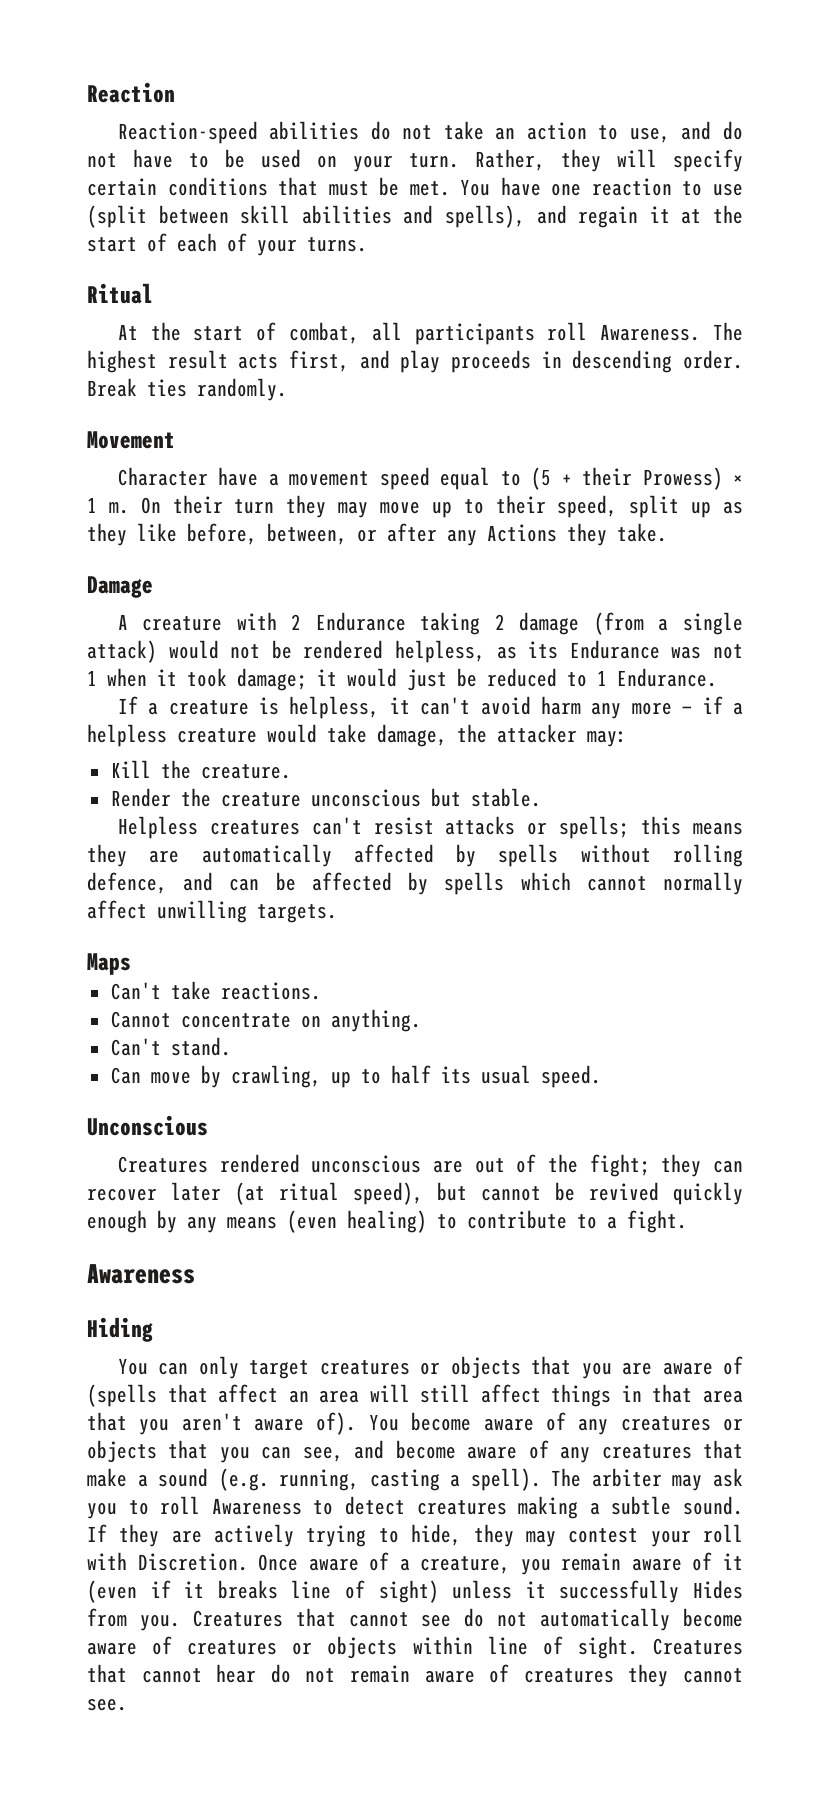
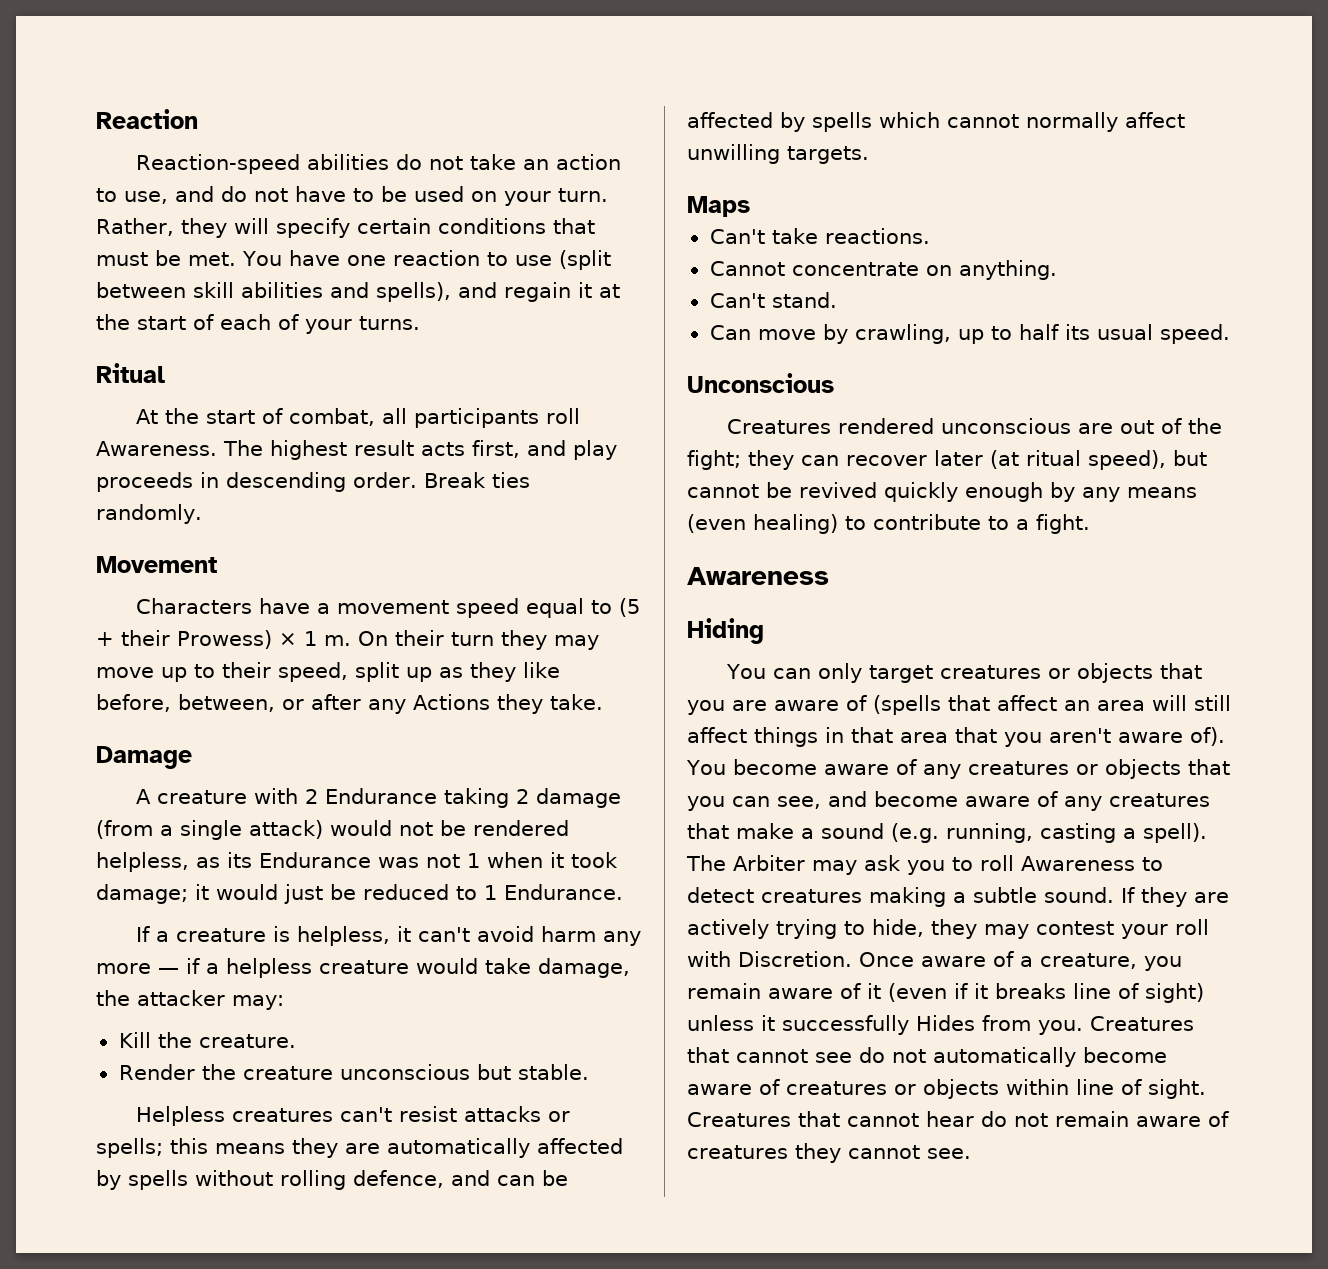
[117,467,208,486] Character -> [135,598,252,614] Characters
[591,1468,662,1487] arbiter -> [733,855,805,871] Arbiter

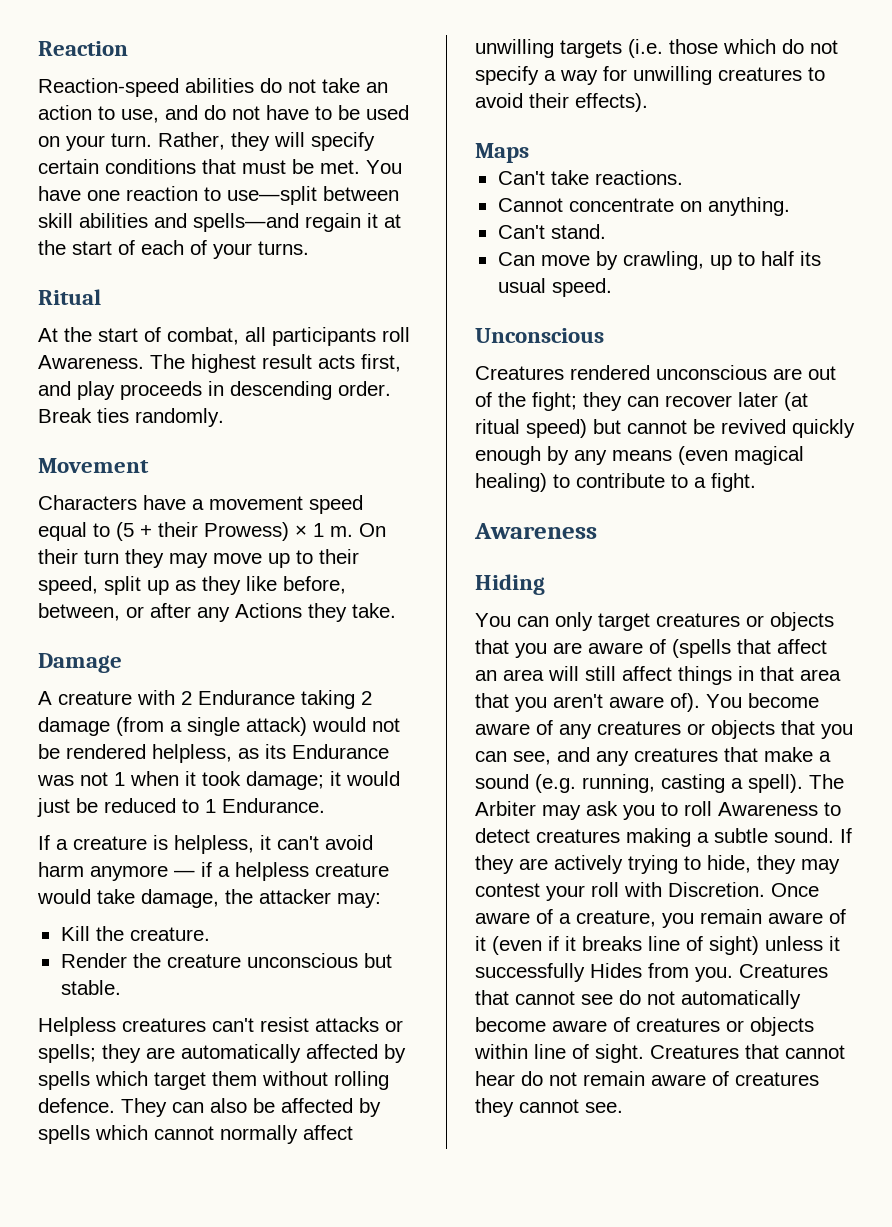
[514,250,611,270] use (split -> [227,186,317,205] use—split
[376,282,497,302] spells), and -> [193,213,299,232] spells—and
[602,931,641,946] [96,963,151,974] any more -> [90,865,168,881] anymore
[170,1138,285,1154] this means -> (96, 1053) none
[195,1170,535,1190] without rolling defence, and can -> [95,1071,389,1090] [38,1098,247,1117] which target them without rolling defence. They can also
[787,146,869,164] targets. -> [560,39,838,58] [475,66,825,85] [475,93,648,112] targets (i.e. those which do not specify a way for unwilling creatures to avoid their effects).
[1088,450,1166,470] speed), -> [526,419,587,438] speed)
(746, 523) none -> [734,446,804,465] magical
[874,791,1058,807] become aware of -> (590, 754) none

